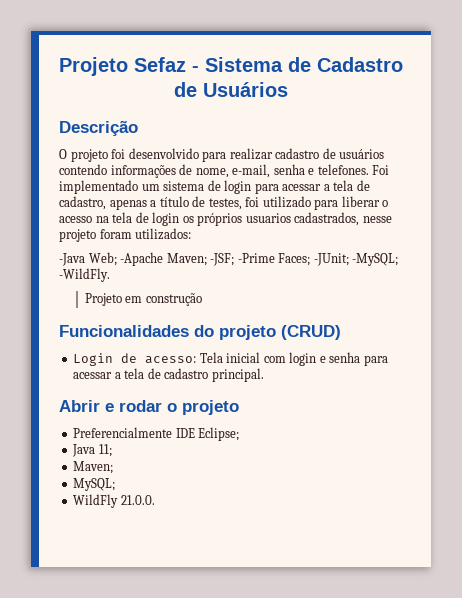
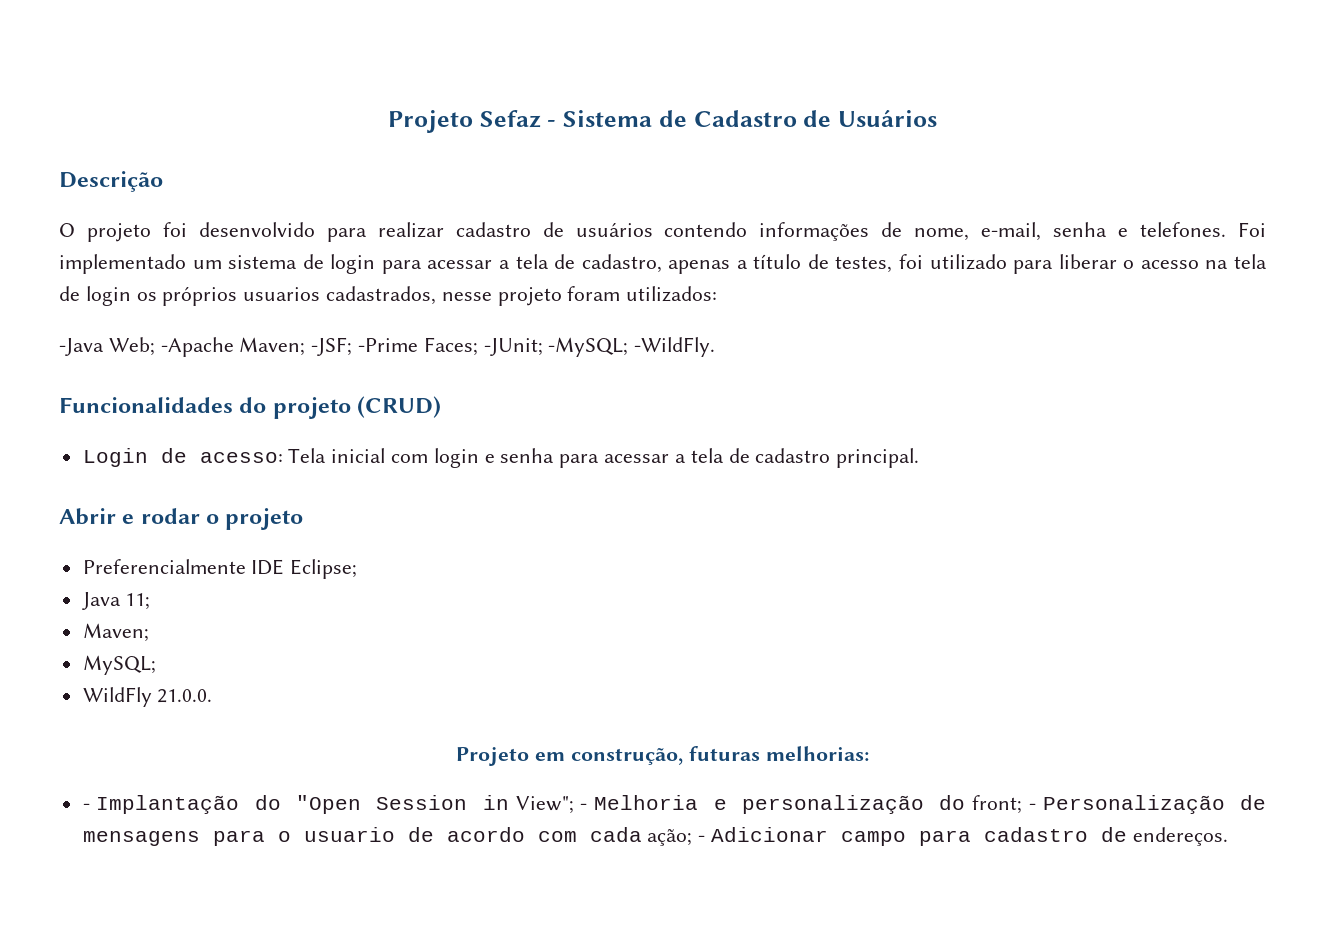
[84,293,202,306] // Projeto em construção -> (716, 347) none
(155, 500) none -> [456,746,869,766] [82,795,1266,814] [82,827,1228,846] // Projeto em construção, futuras melhorias: // - Implantação do "Open Session in View"; - Melhoria e personalização do front; - Personalização de mensagens para o usuario de acordo com cada ação; - Adicionar campo para cadastro de endereços.

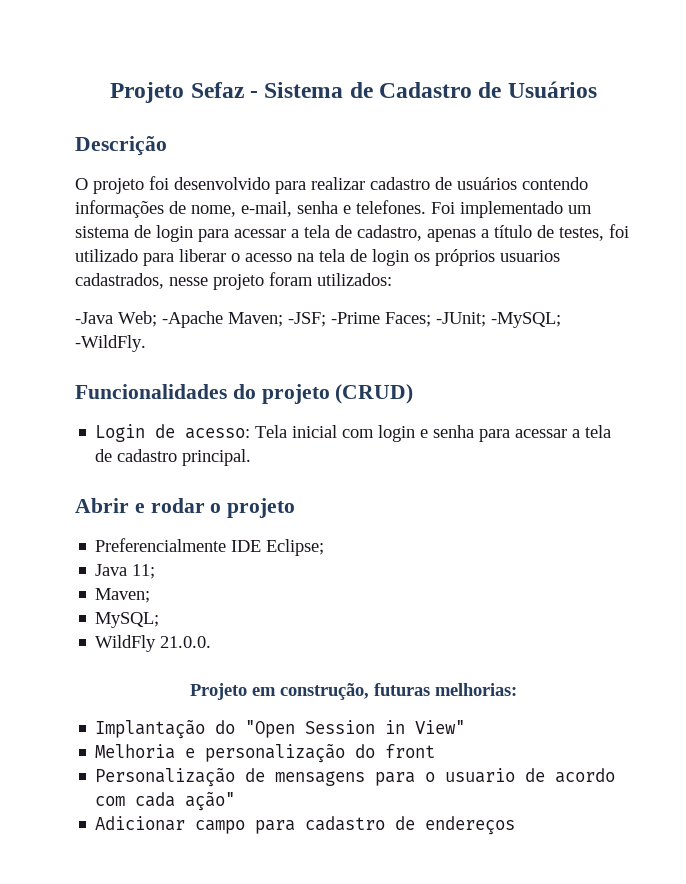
[82,803,90,810] - -> (517, 689) none
[515,796,588,814] View"; - -> [415,720,466,734] View" //
[972,795,1036,814] front; - -> [385,744,436,758] front //
[647,828,706,846] ação; - -> [185,791,236,811] ação" //
[1132,827,1228,846] endereços. -> [425,816,516,835] endereços

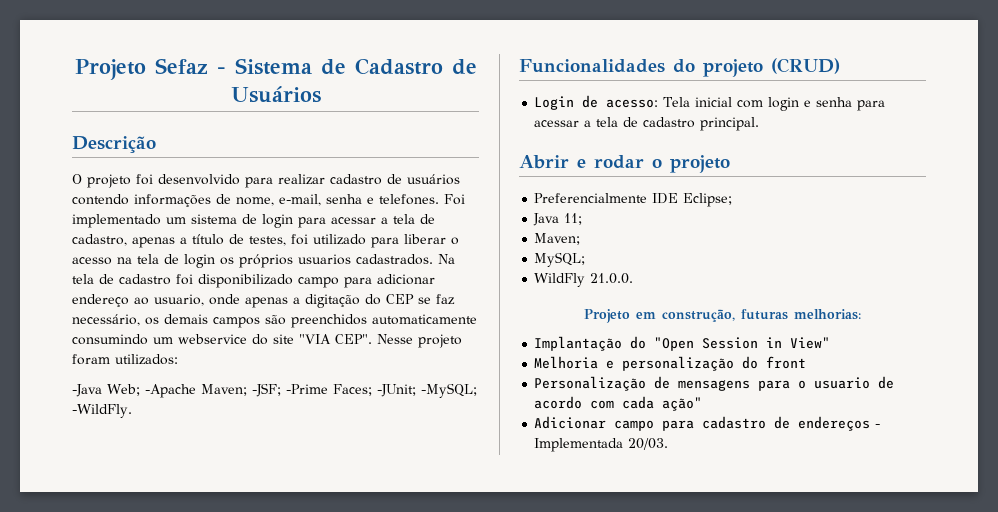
[75,273,208,289] cadastrados, nesse -> [356,254,455,265] [72,274,435,288] [72,294,455,308] [72,314,477,328] [72,334,413,345] cadastrados. Na tela de cadastro foi disponibilizado campo para adicionar endereço ao usuario, onde apenas a digitação do CEP se faz necessário, os demais campos são preenchidos automaticamente consumindo um webservice do site "VIA CEP". Nesse
(516, 825) none -> [875,424,881,428] [534,438,669,452] - Implementada 20/03.

